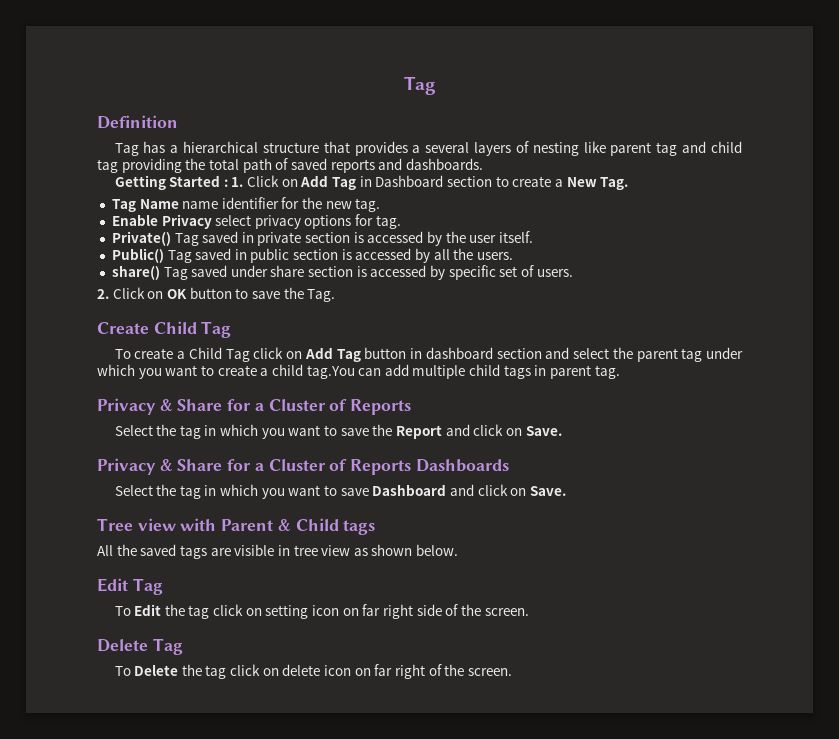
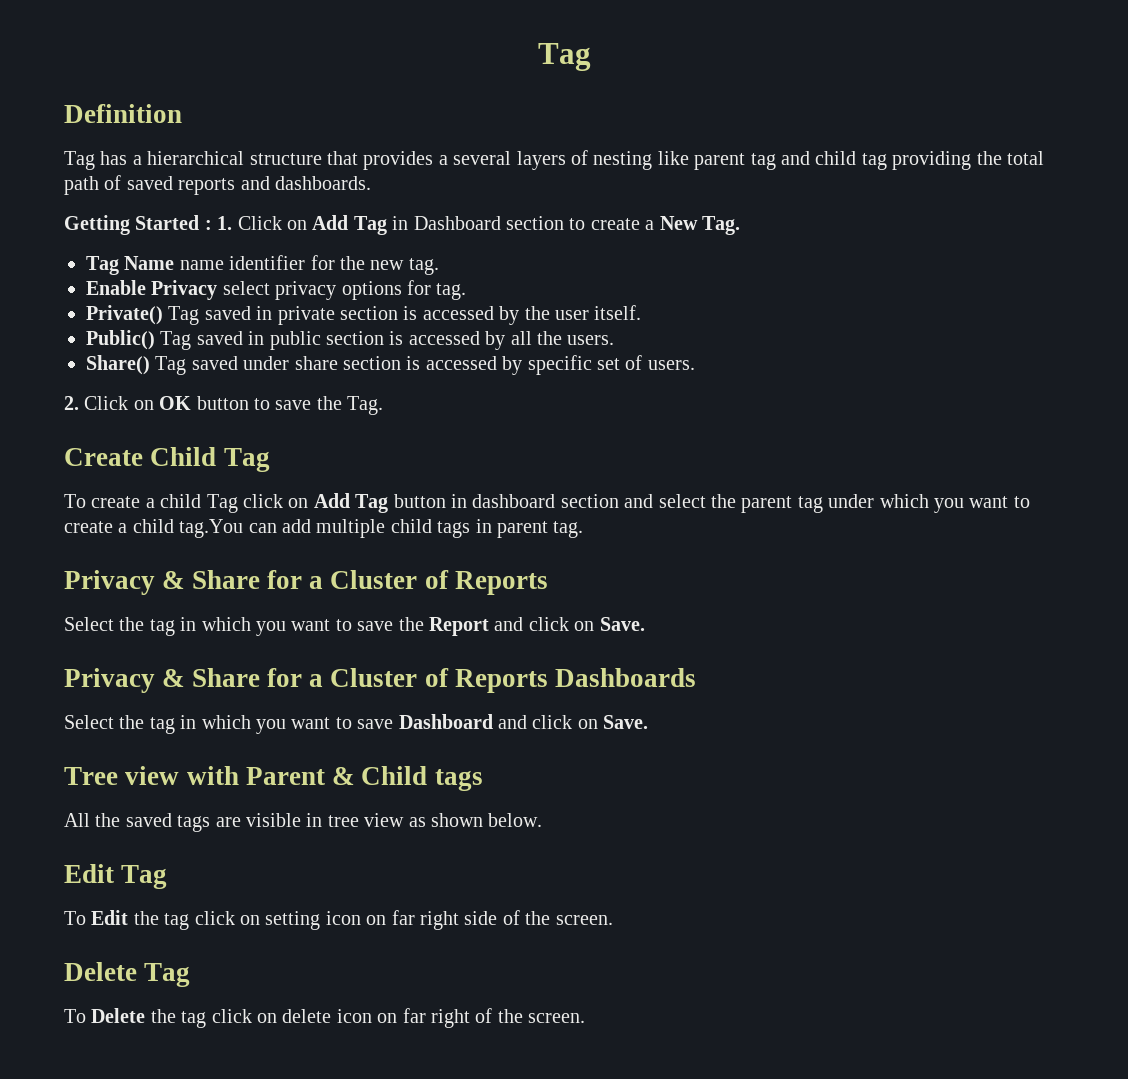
[111,265,160,280] share() -> [86,355,150,375] Share()
[188,347,222,359] Child -> [160,494,202,508] child

